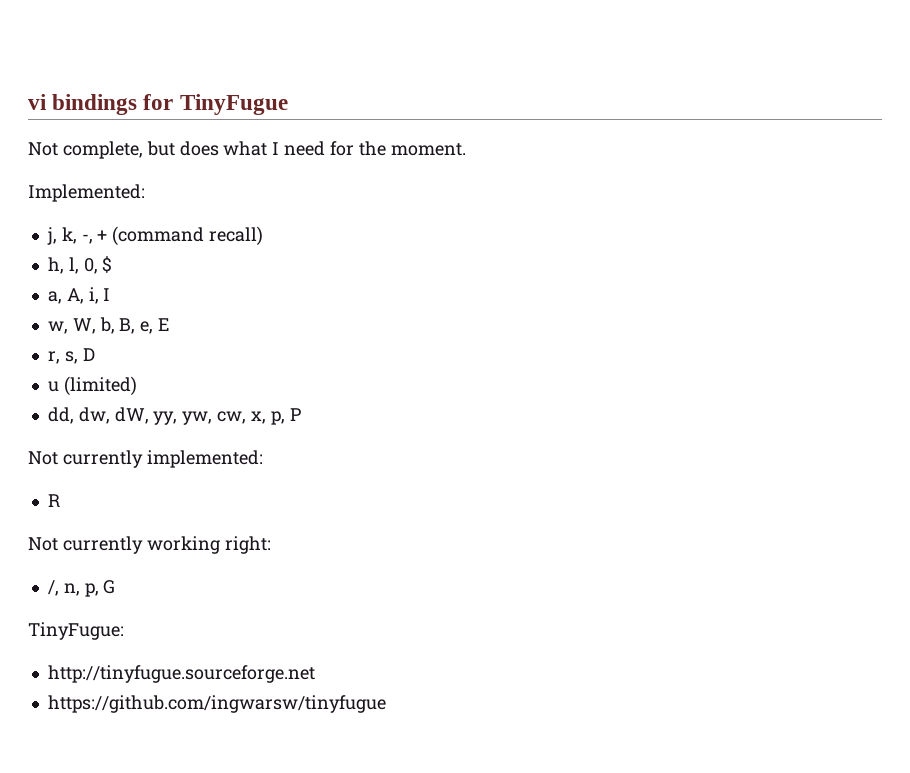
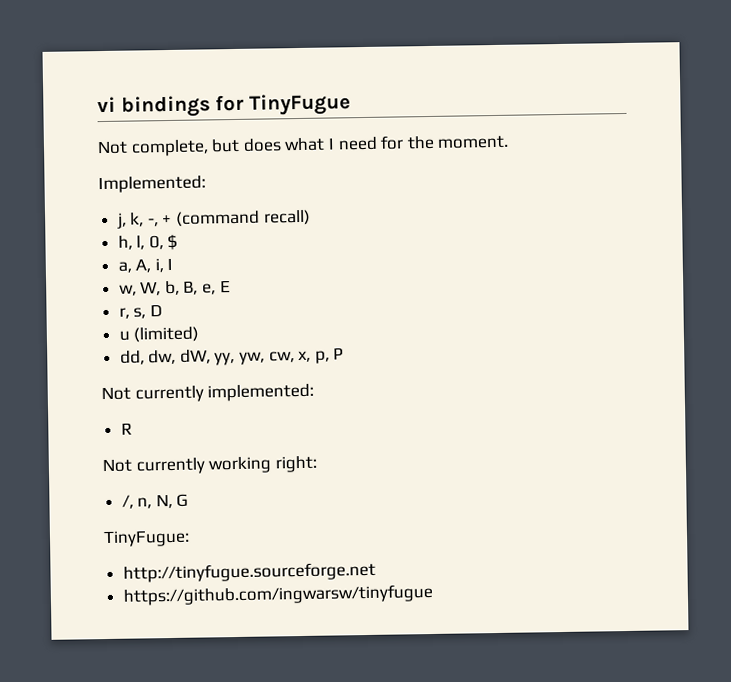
[84,583,99,597] p, -> [155,493,173,509] N,

